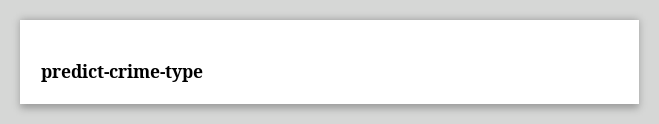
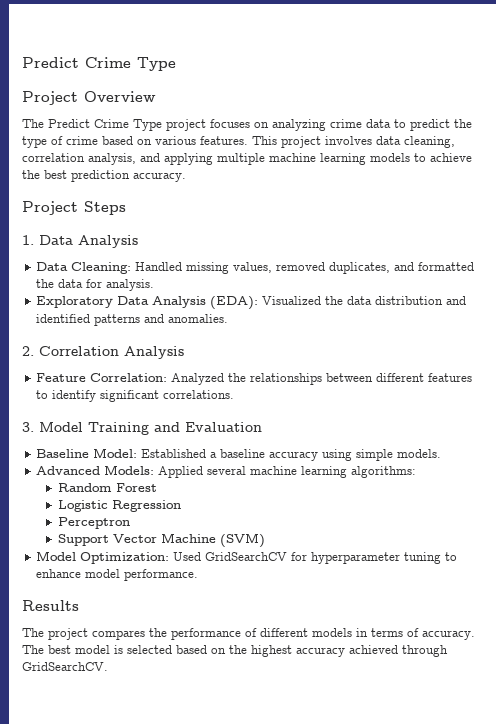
[41,64,203,82] predict-crime-type -> [22,57,176,71] [22,91,156,105] [22,119,472,131] [22,136,455,148] [22,153,472,165] [22,170,186,182] [22,201,126,215] [22,235,138,248] [36,262,475,274] [36,279,155,291] [36,296,467,310] [36,314,229,326] [22,346,184,359] [36,373,473,385] [36,390,235,402] [22,422,262,435] [36,448,442,461] [36,465,417,478] [57,483,157,492] [57,500,181,512] [57,517,130,529] [57,533,265,548] [36,551,458,564] [36,569,199,581] [22,600,79,611] [22,628,475,640] [22,645,448,657] [22,662,108,671] Predict Crime Type // Project Overview // The Predict Crime Type project focuses on analyzing crime data to predict the type of crime based on various features. This project involves data cleaning, correlation analysis, and applying multiple machine learning models to achieve the best prediction accuracy. // Project Steps // 1. Data Analysis // Data Cleaning: Handled missing values, removed duplicates, and formatted the data for analysis. // Exploratory Data Analysis (EDA): Visualized the data distribution and identified patterns and anomalies. // 2. Correlation Analysis // Feature Correlation: Analyzed the relationships between different features to identify significant correlations. // 3. Model Training and Evaluation // Baseline Model: Established a baseline accuracy using simple models. // Advanced Models: Applied several machine learning algorithms: // Random Forest // Logistic Regression // Perceptron // Support Vector Machine (SVM) // Model Optimization: Used GridSearchCV for hyperparameter tuning to enhance model performance. // Results // The project compares the performance of different models in terms of accuracy. The best model is selected based on the highest accuracy achieved through GridSearchCV.

